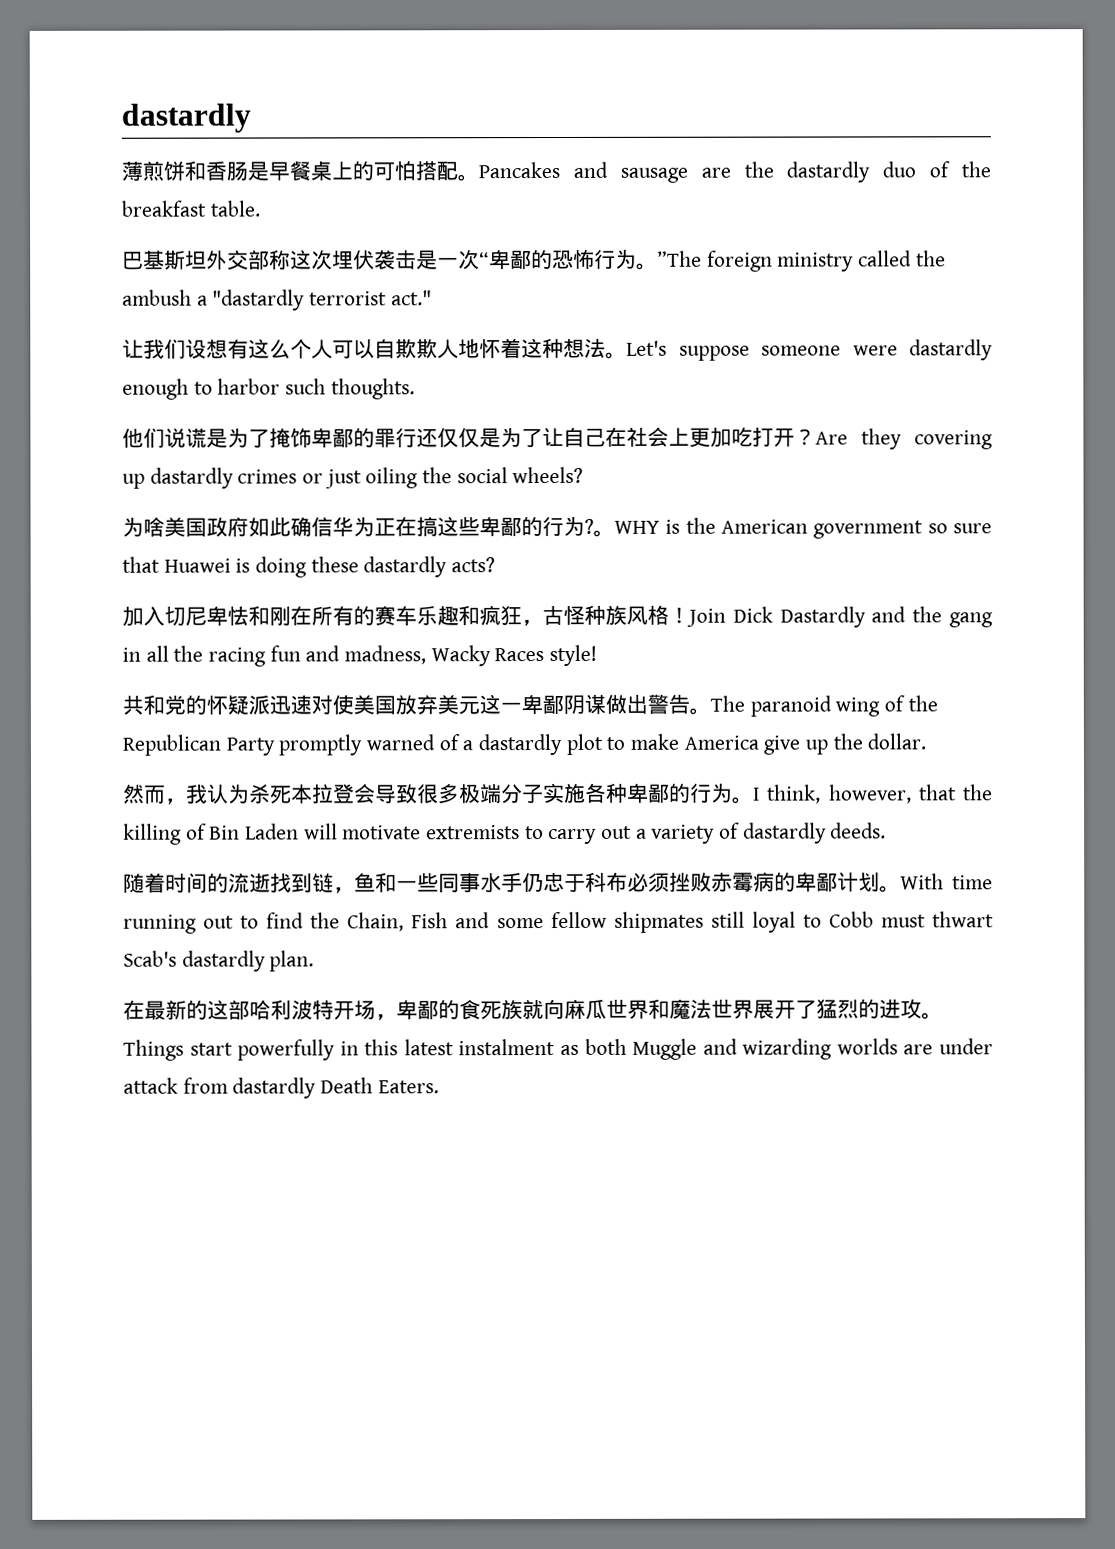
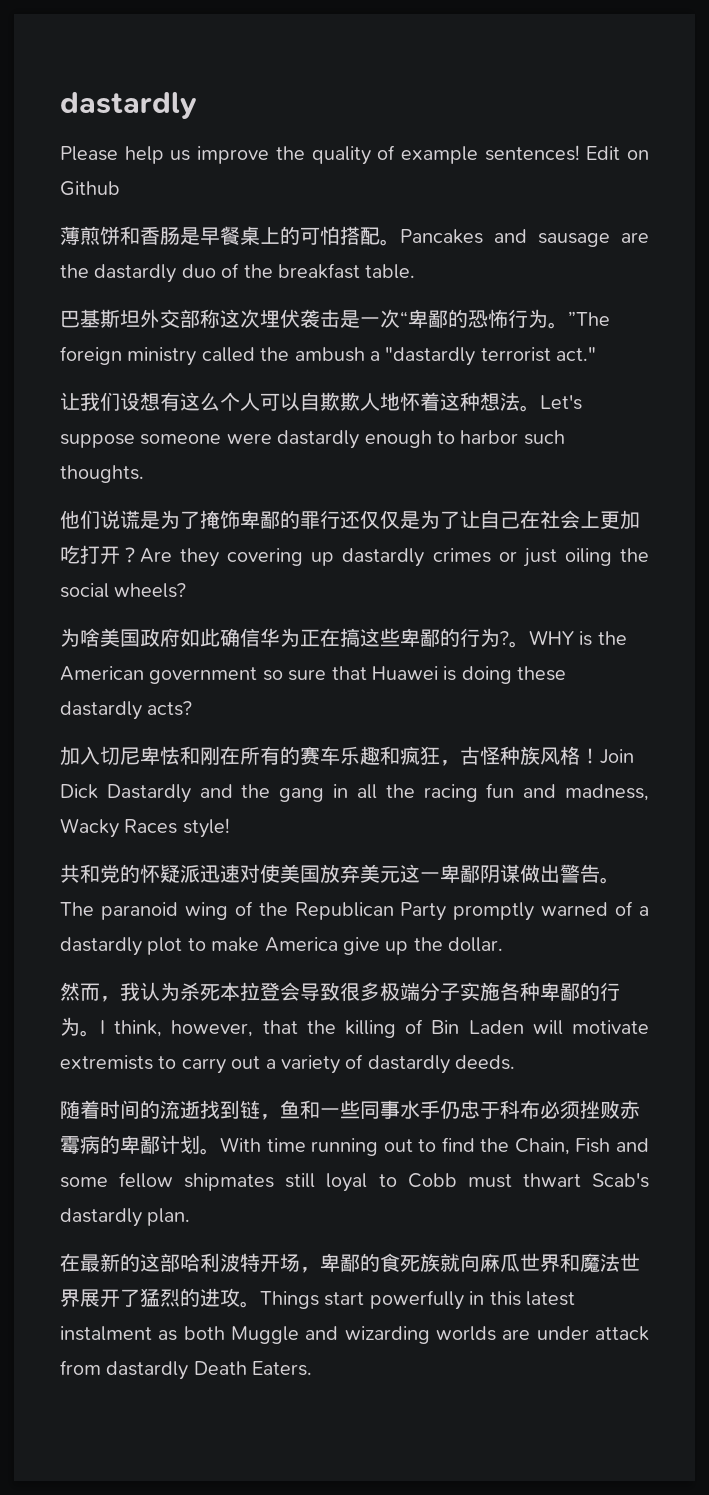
[121,103,251,133] dastardly -> [60,92,197,119] [60,145,649,165] [60,181,120,196] dastardly // Please help us improve the quality of example sentences! Edit on Github

